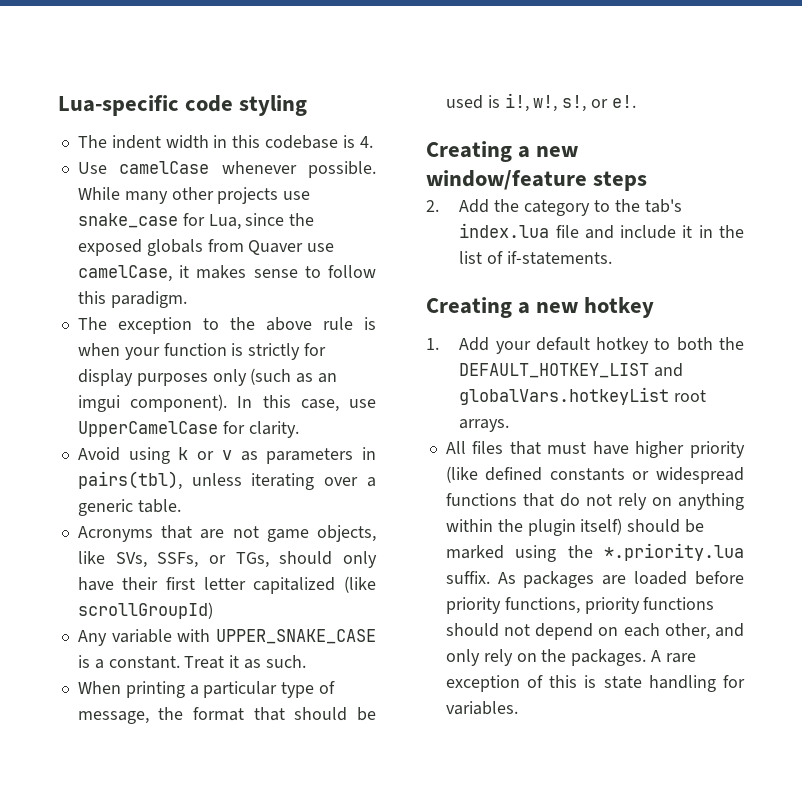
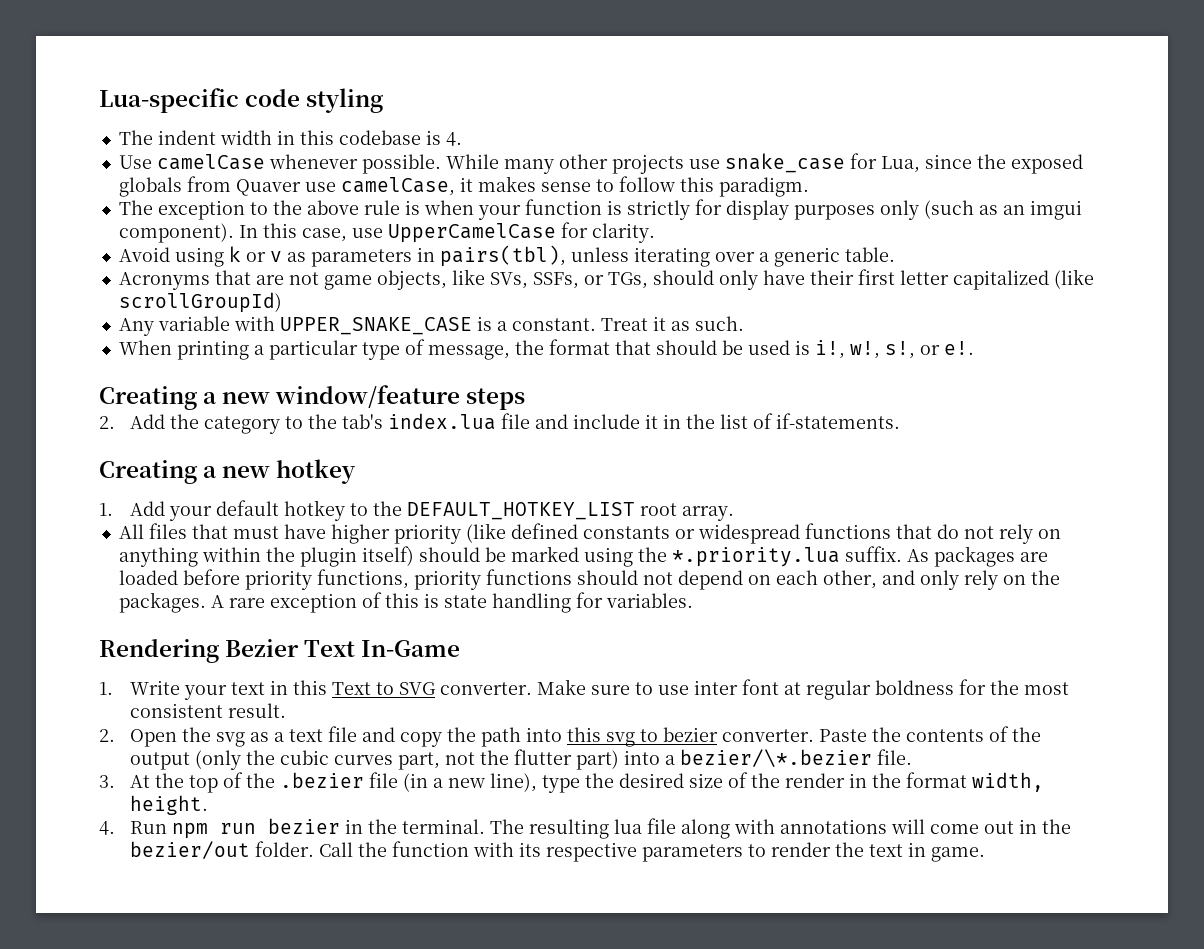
[676,337,713,351] both -> (368, 509) none
[654,363,684,377] [459,387,707,405] [459,419,510,432] and globalVars.hotkeyList root arrays. -> [639,503,734,521] root array.
(518, 708) none -> [99,639,461,663] [99,679,1069,700] [129,703,286,718] [99,726,1041,747] [129,749,912,770] [99,772,1044,793] [129,795,208,815] [99,818,1071,839] [129,841,985,862] // Rendering Bezier Text In-Game // 1. Write your text in this Text to SVG converter. Make sure to use inter font at regular boldness for the most consistent result. // 2. Open the svg as a text file and copy the path into this svg to bezier converter. Paste the contents of the output (only the cubic curves part, not the flutter part) into a bezier/\*.bezier file. // 3. At the top of the .bezier file (in a new line), type the desired size of the render in the format width, height. // 4. Run npm run bezier in the terminal. The resulting lua file along with annotations will come out in the bezier/out folder. Call the function with its respective parameters to render the text in game.

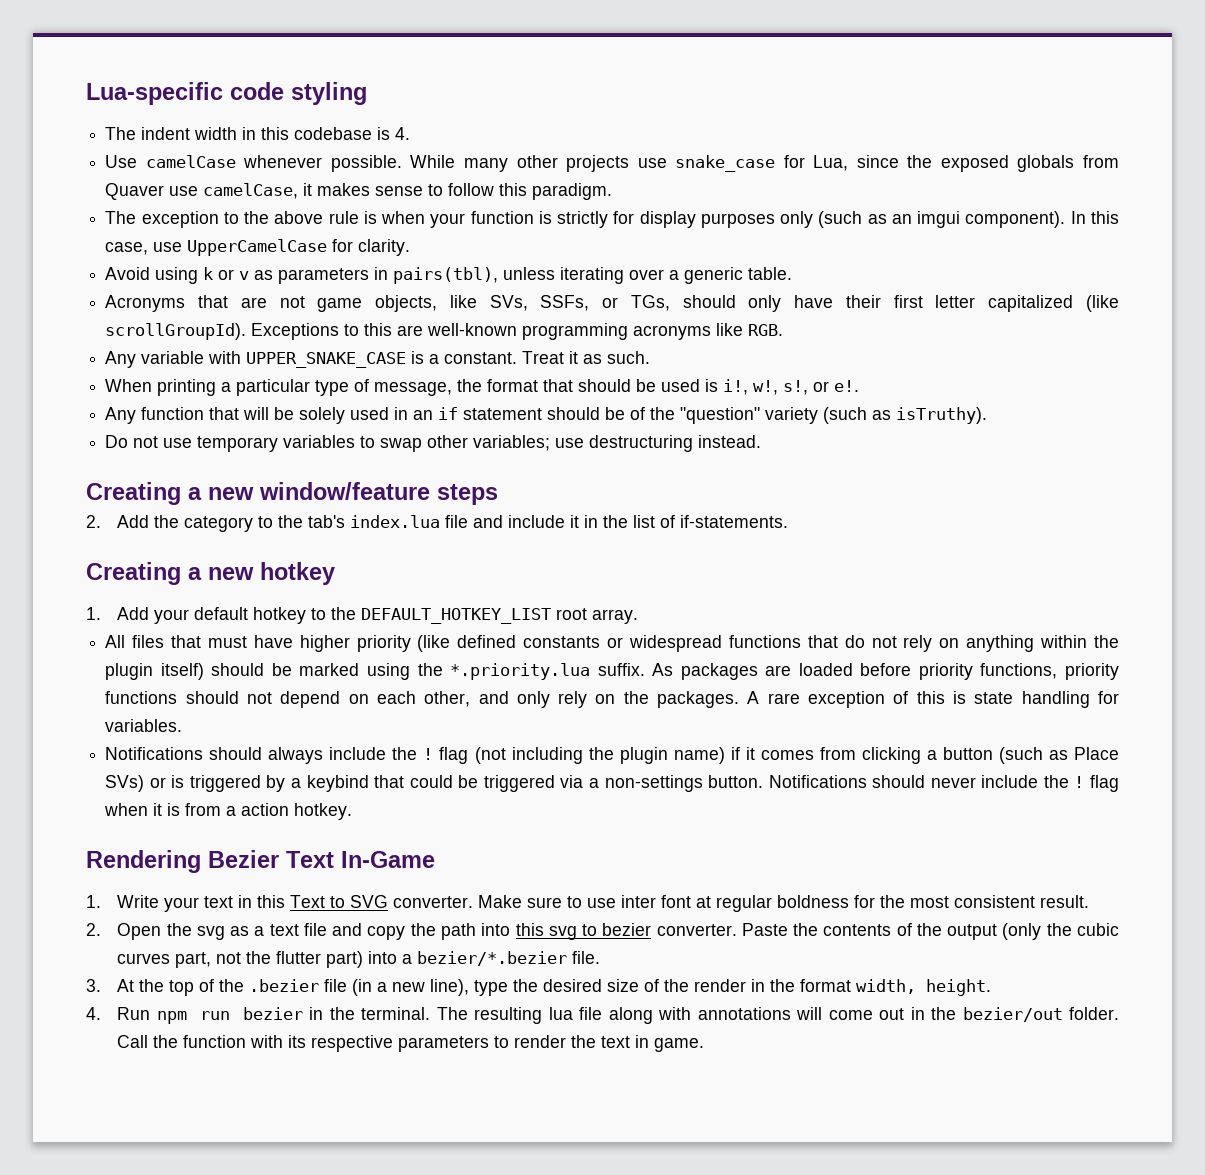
[118,292,282,313] scrollGroupId) -> [105,323,784,340] scrollGroupId). Exceptions to this are well-known programming acronyms like RGB.
(974, 348) none -> [105,407,988,424] [105,435,762,452] // Any function that will be solely used in an if statement should be of the "question" variety (such as isTruthy). // Do not use temporary variables to swap other variables; use destructuring instead.
(693, 600) none -> [105,747,1120,764] [105,775,1120,792] [104,803,353,820] // Notifications should always include the ! flag (not including the plugin name) if it comes from clicking a button (such as Place SVs) or is triggered by a keybind that could be triggered via a non-settings button. Notifications should never include the ! flag when it is from a action hotkey.
[679,749,872,767] bezier/\*.bezier -> [417,951,568,966] bezier/*.bezier

